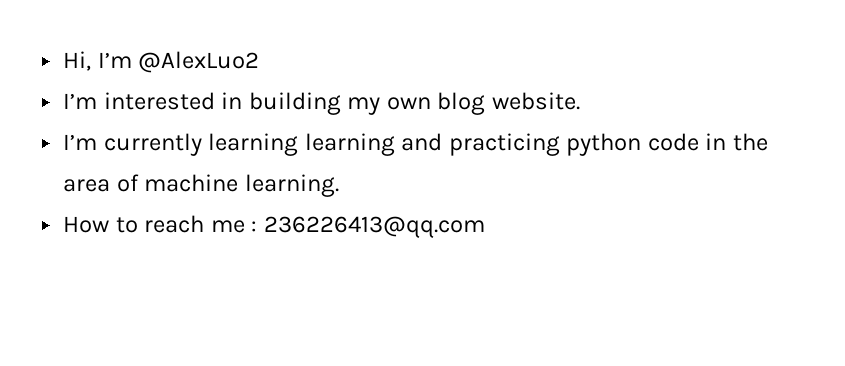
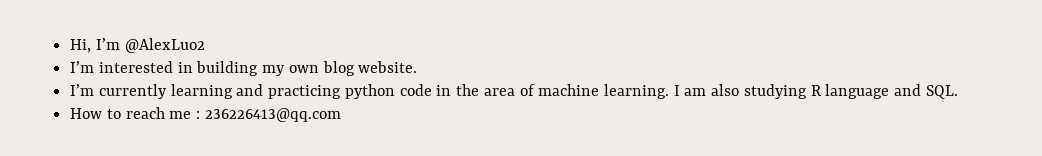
[304,133,395,156] learning -> (233, 91) none
(339, 185) none -> [673,84,958,99] I am also studying R language and SQL.

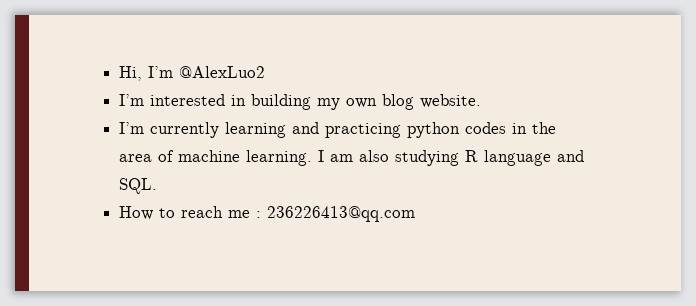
[399,84,432,96] code -> [465,122,507,134] codes

